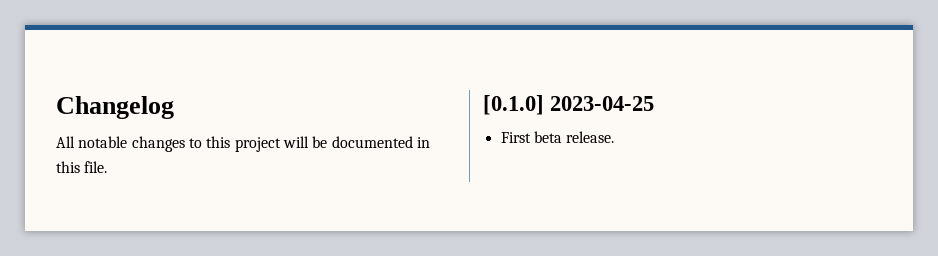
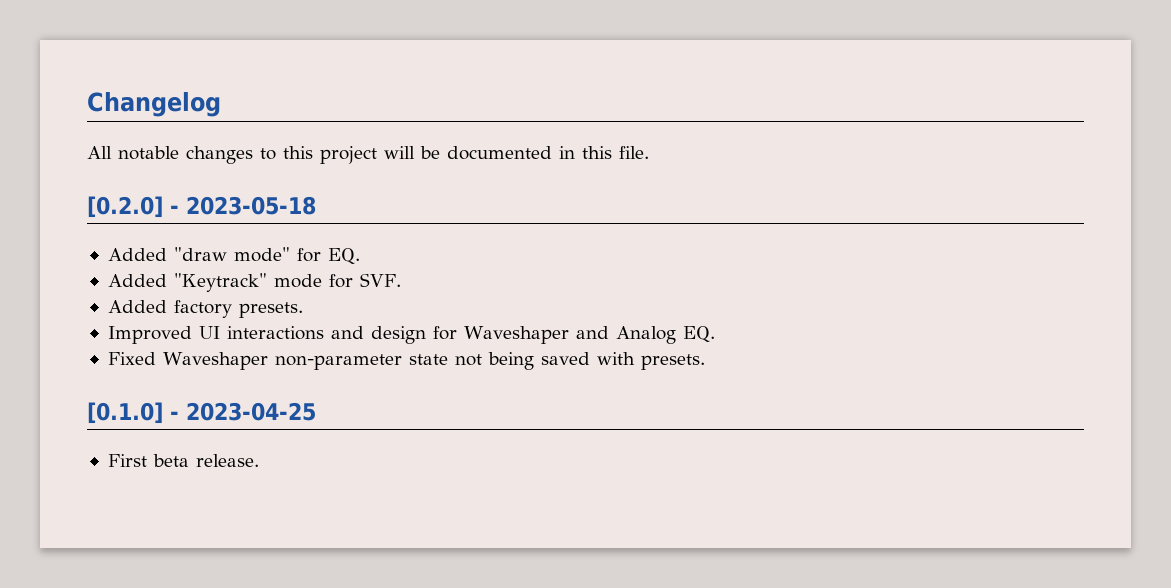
(108, 167) none -> [87,196,316,218] [107,247,360,265] [107,273,401,292] [107,300,303,318] [107,326,715,344] [107,352,705,370] // [0.2.0] - 2023-05-18 // Added "draw mode" for EQ. // Added "Keytrack" mode for SVF. // Added factory presets. // Improved UI interactions and design for Waveshaper and Analog EQ. // Fixed Waveshaper non-parameter state not being saved with presets.
(544, 105) none -> [170,411,179,420] -

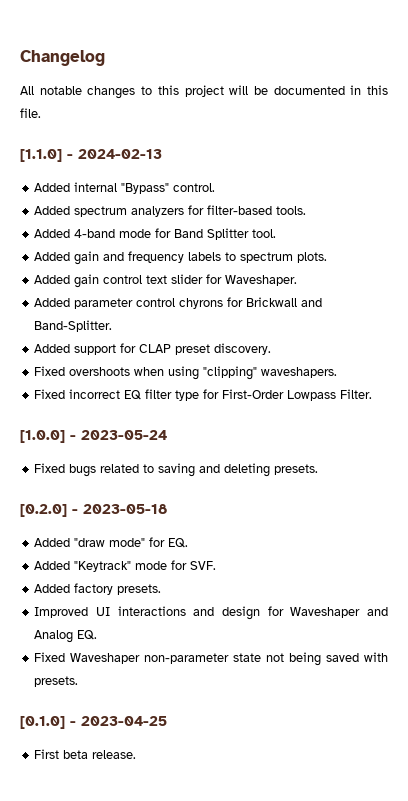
(649, 152) none -> [20,149,162,162] [34,182,216,194] [34,205,307,217] [34,228,277,240] [34,251,328,265] [34,274,298,288] [34,297,323,309] [34,320,113,332] [34,343,272,355] [34,366,338,380] [34,389,373,401] [20,430,167,443] [34,463,319,477] // [1.1.0] - 2024-02-13 // Added internal "Bypass" control. // Added spectrum analyzers for filter-based tools. // Added 4-band mode for Band Splitter tool. // Added gain and frequency labels to spectrum plots. // Added gain control text slider for Waveshaper. // Added parameter control chyrons for Brickwall and Band-Splitter. // Added support for CLAP preset discovery. // Fixed overshoots when using "clipping" waveshapers. // Fixed incorrect EQ filter type for First-Order Lowpass Filter. // [1.0.0] - 2023-05-24 // Fixed bugs related to saving and deleting presets.

